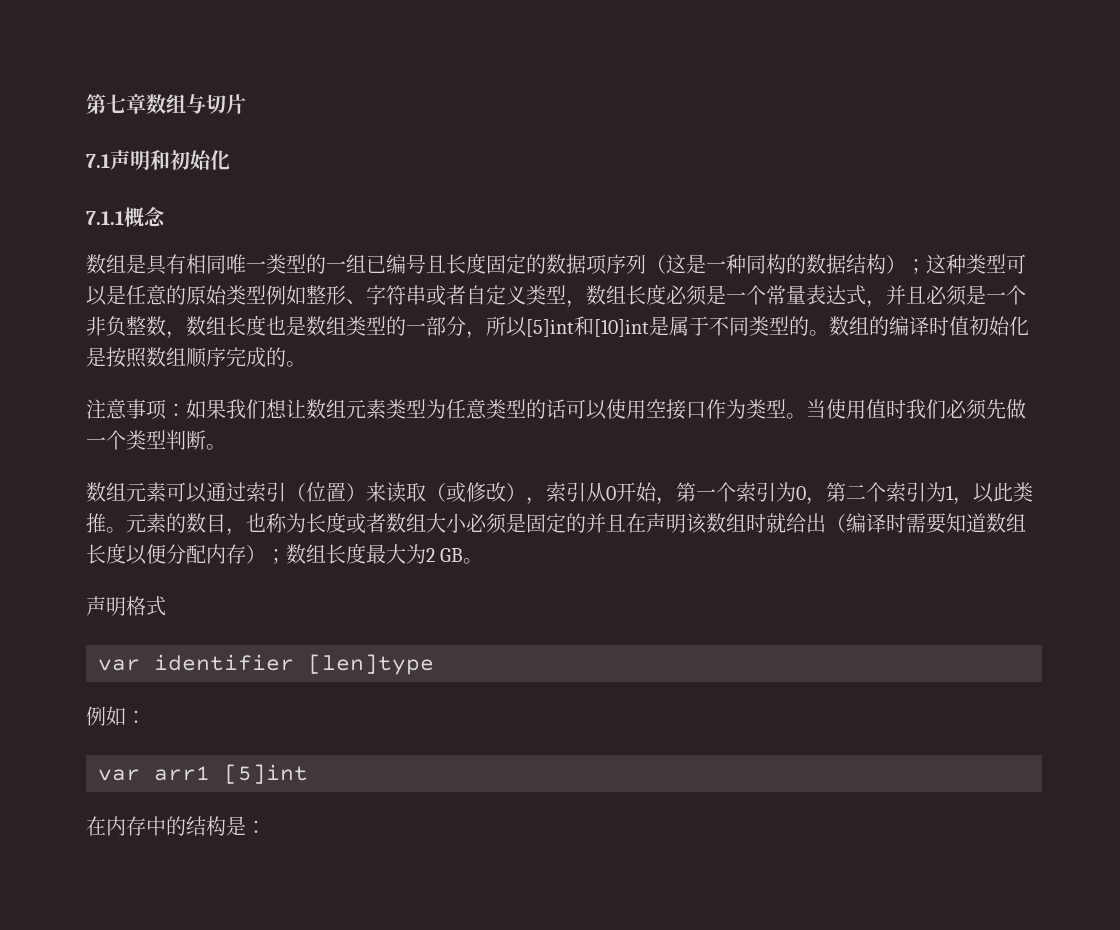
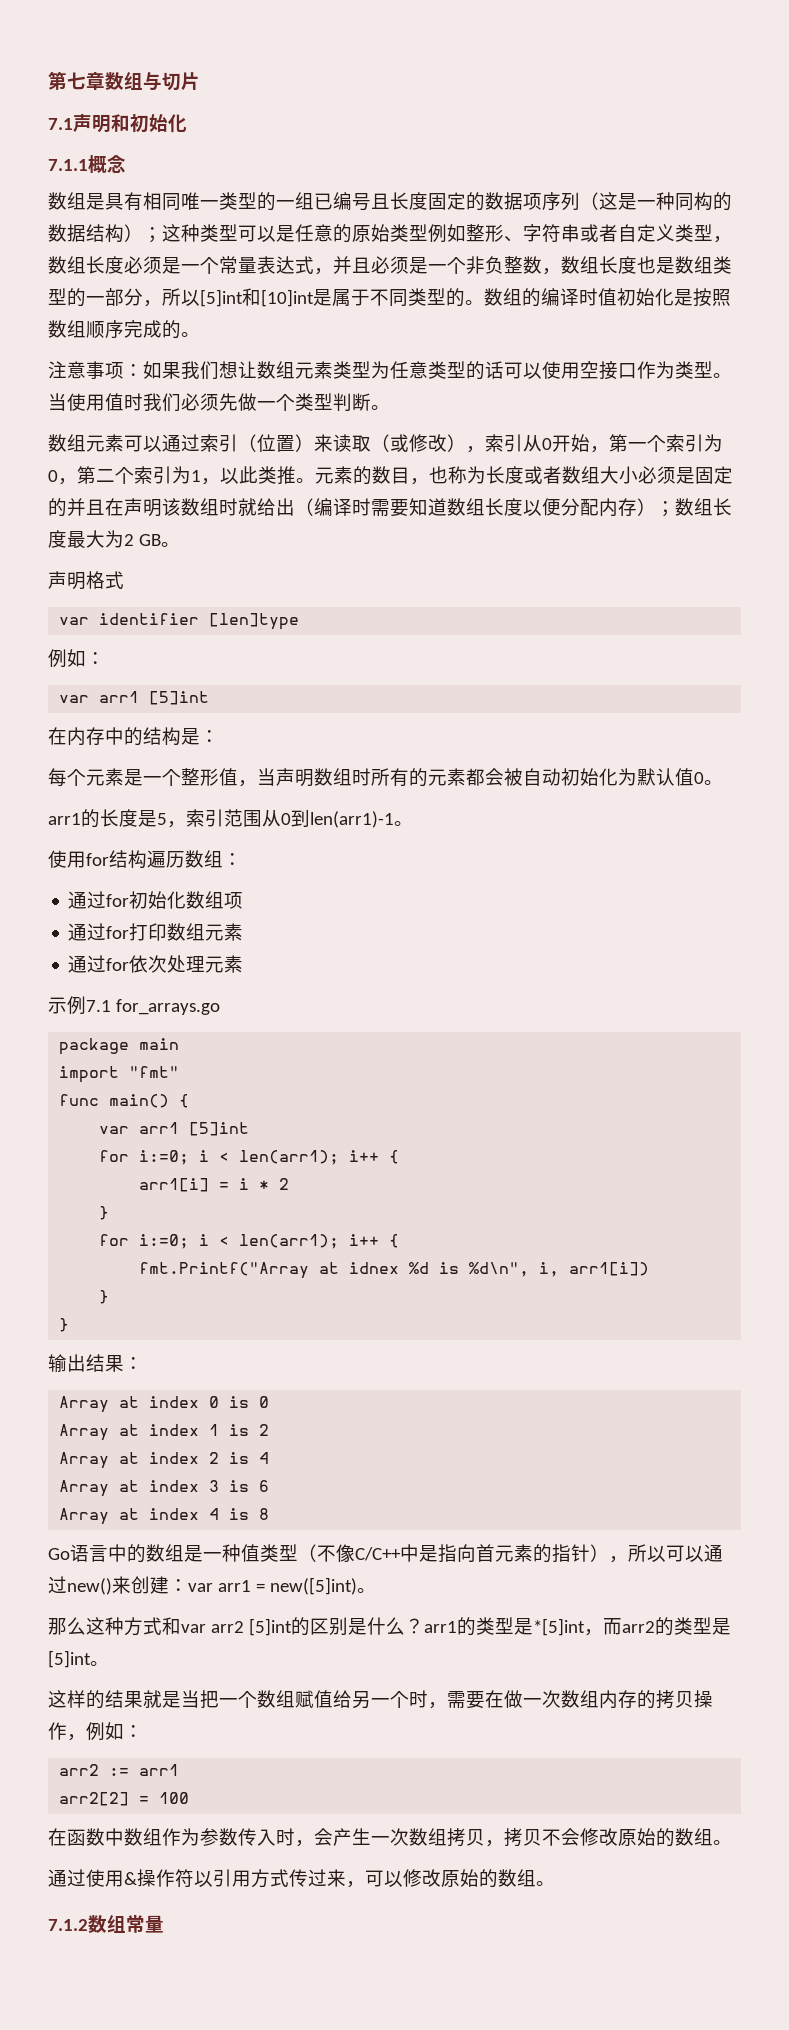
(266, 827) none -> [48,768,723,787] [48,809,413,828] [48,850,242,869] [68,891,244,909] [68,923,244,941] [68,955,244,973] [48,996,220,1015] [59,1038,180,1055] [59,1066,180,1083] [59,1094,190,1108] [99,1122,250,1136] [99,1150,400,1165] [139,1178,290,1192] [99,1206,110,1220] [99,1234,400,1249] [139,1262,650,1279] [99,1290,110,1304] [59,1318,70,1332] [48,1354,143,1373] [59,1396,270,1413] [59,1424,270,1441] [59,1452,270,1469] [59,1480,270,1497] [59,1508,270,1525] [48,1544,723,1563] [48,1576,376,1595] [48,1617,731,1636] [48,1650,109,1668] [48,1690,713,1709] [48,1722,143,1741] [59,1764,180,1776] [59,1792,190,1806] [48,1828,732,1847] [48,1869,555,1888] [48,1915,164,1933] // 每个元素是一个整形值，当声明数组时所有的元素都会被自动初始化为默认值0。 // arr1的长度是5，索引范围从0到len(arr1)-1。 // 使用for结构遍历数组： // 通过for初始化数组项 // 通过for打印数组元素 // 通过for依次处理元素 // 示例7.1 for_arrays.go // package main // import "fmt" // func main() { // var arr1 [5]int // for i:=0; i < len(arr1); i++ { // arr1[i] = i * 2 // } // for i:=0; i < len(arr1); i++ { // fmt.Printf("Array at idnex %d is %d\n", i, arr1[i]) // } // } // 输出结果： // Array at index 0 is 0 // Array at index 1 is 2 // Array at index 2 is 4 // Array at index 3 is 6 // Array at index 4 is 8 // Go语言中的数组是一种值类型（不像C/C++中是指向首元素的指针），所以可以通过new()来创建：var arr1 = new([5]int)。 // 那么这种方式和var arr2 [5]int的区别是什么？arr1的类型是*[5]int，而arr2的类型是[5]int。 // 这样的结果就是当把一个数组赋值给另一个时，需要在做一次数组内存的拷贝操作，例如： // arr2 := arr1 // arr2[2] = 100 // 在函数中数组作为参数传入时，会产生一次数组拷贝，拷贝不会修改原始的数组。 // 通过使用&操作符以引用方式传过来，可以修改原始的数组。 // 7.1.2数组常量

